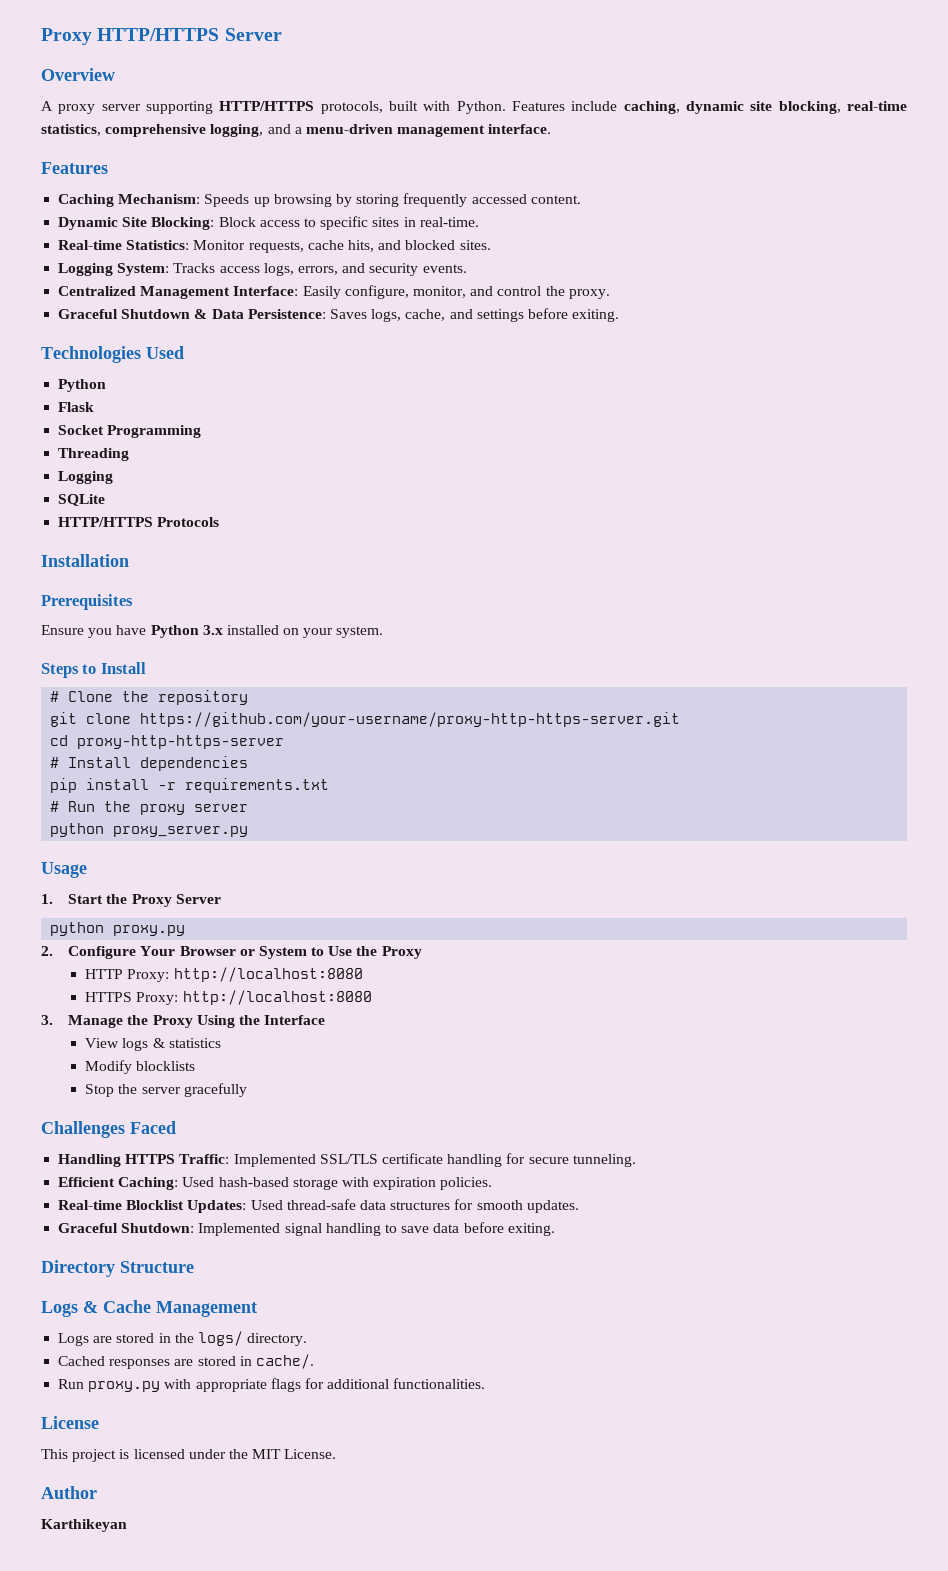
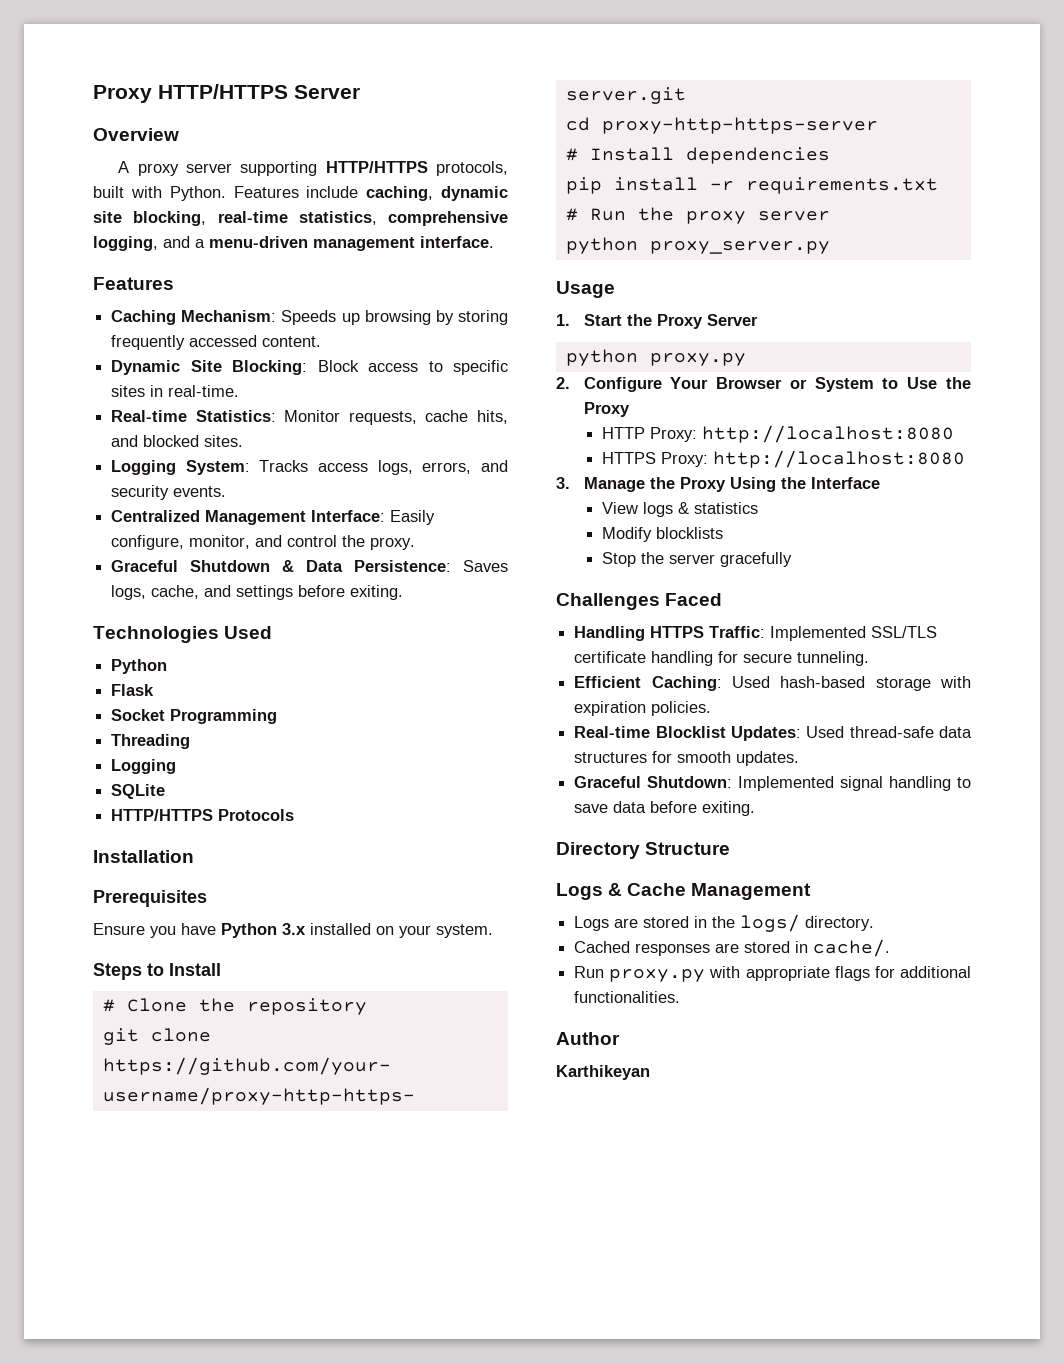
[41,1416,99,1429] [41,1449,337,1462] // License // This project is licensed under the MIT License. -> (681, 997) none

